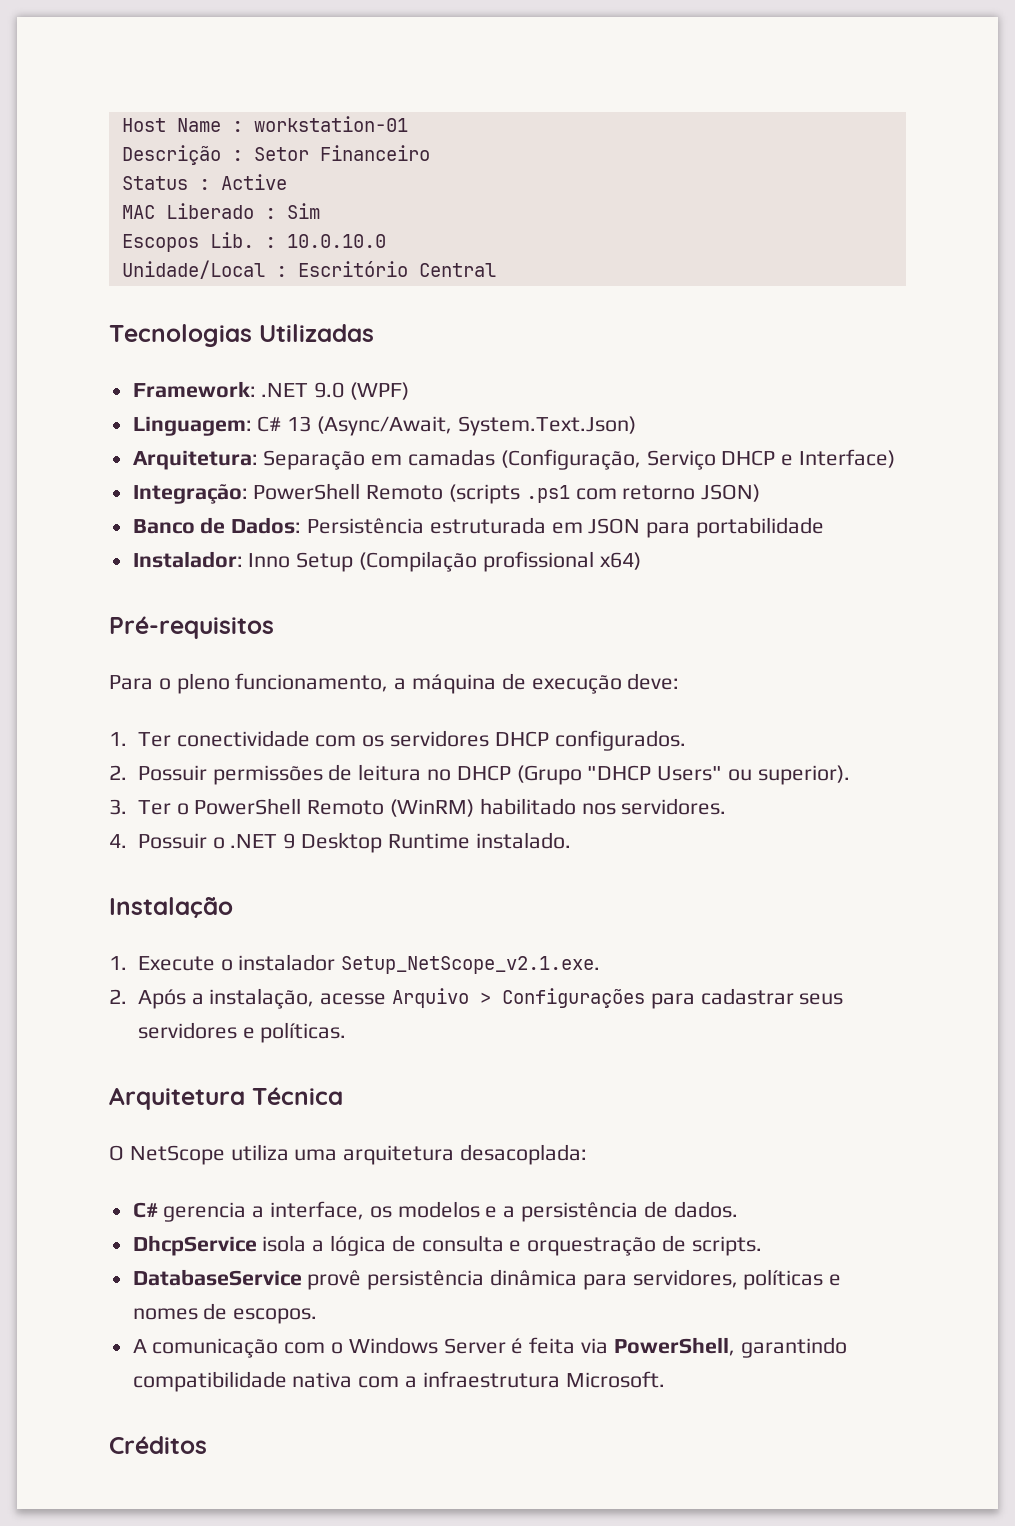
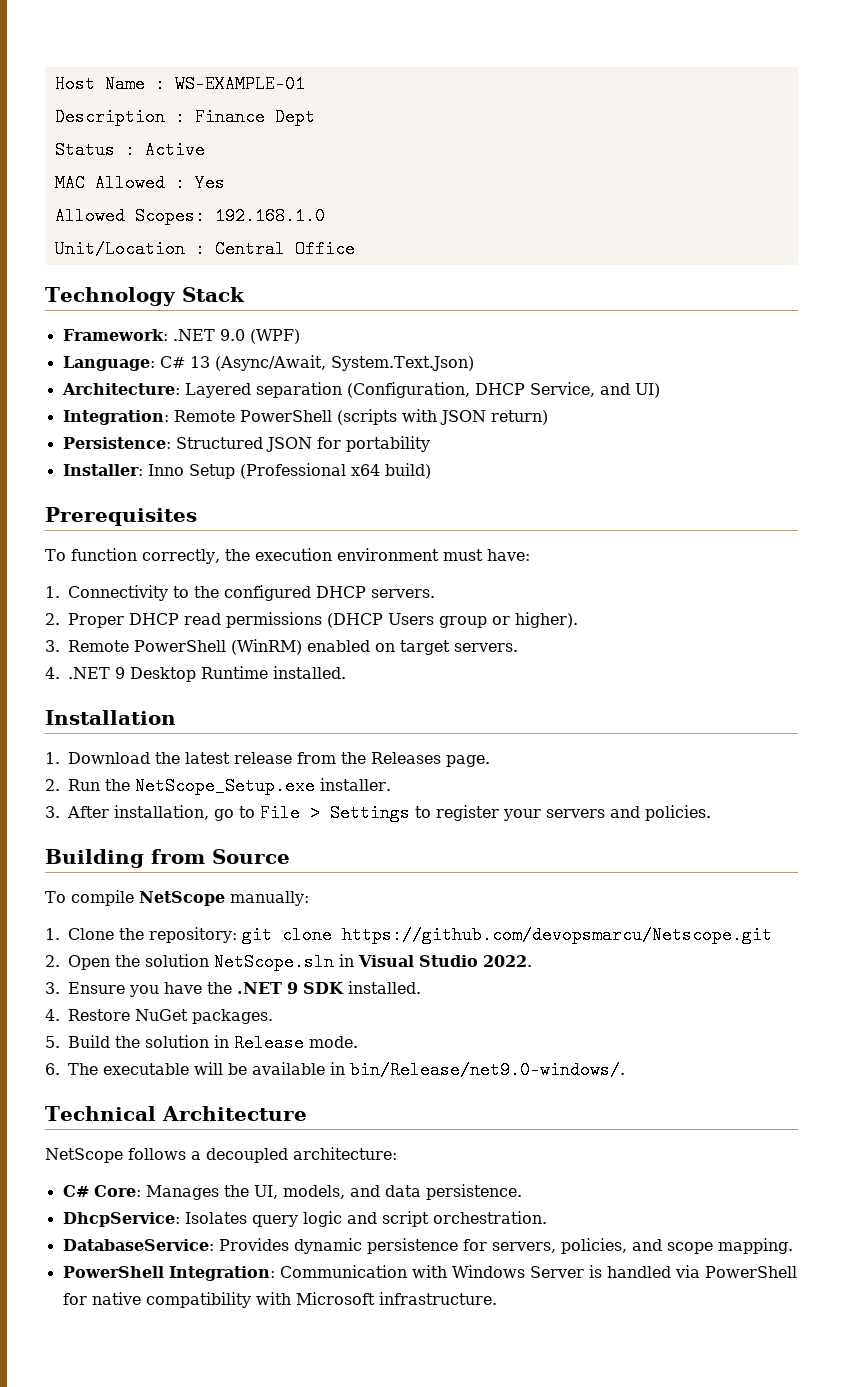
[253,116,408,132] [121,145,430,165] workstation-01 // Descrição : Setor Financeiro -> [174,75,305,93] [54,108,315,126] WS-EXAMPLE-01 // Description : Finance Dept
[165,203,320,219] [121,232,386,252] [121,260,496,279] [109,324,374,347] Liberado : Sim // Escopos Lib. : 10.0.10.0 // Unidade/Local : Escritório Central // Tecnologias Utilizadas -> [94,174,225,192] [54,207,325,225] [54,240,355,258] [45,287,245,306] Allowed : Yes // Allowed Scopes: 192.168.1.0 // Unit/Location : Central Office // Technology Stack
[132,416,252,436] Linguagem: -> [62,356,155,371] Language:
[132,449,896,470] [132,483,761,504] [132,517,825,538] [132,551,641,572] [109,616,274,639] [109,673,680,694] [109,730,686,751] [109,764,850,785] [109,798,727,817] [109,833,225,849] Arquitetura: Separação em camadas (Configuração, Serviço DHCP e Interface) // Integração: PowerShell Remoto (scripts .ps1 com retorno JSON) // Banco de Dados: Persistência estruturada em JSON para portabilidade // Instalador: Inno Setup (Compilação profissional x64) // Pré-requisitos // Para o pleno funcionamento, a máquina de execução deve: // 1. Ter conectividade com os servidores DHCP configurados. // 2. Possuir permissões de leitura no DHCP (Grupo "DHCP Users" ou superior). // 3. Ter o PowerShell Remoto (WinRM) habilitado nos servidores. // 4. Possuir o -> [61,382,660,398] [62,409,548,425] [62,436,430,452] [62,463,431,479] [45,507,197,526] [45,548,530,564] [45,585,435,601] [45,612,578,628] [45,639,518,655] [45,667,60,679] Architecture: Layered separation (Configuration, DHCP Service, and UI) // Integration: Remote PowerShell (scripts with JSON return) // Persistence: Structured JSON for portability // Installer: Inno Setup (Professional x64 build) // Prerequisites // To function correctly, the execution environment must have: // 1. Connectivity to the configured DHCP servers. // 2. Proper DHCP read permissions (DHCP Users group or higher). // 3. Remote PowerShell (WinRM) enabled on target servers. // 4.
[475,832,571,849] [109,897,233,918] [109,954,601,974] [109,988,844,1009] [137,1022,347,1043] [109,1087,343,1110] [109,1144,588,1165] [132,1201,738,1222] [132,1235,762,1256] [132,1269,842,1290] [132,1303,318,1324] [132,1337,847,1358] [132,1371,665,1392] [109,1436,207,1454] instalado. // Instalação // 1. Execute o instalador Setup_NetScope_v2.1.exe. // 2. Após a instalação, acesse Arquivo > Configurações para cadastrar seus servidores e políticas. // Arquitetura Técnica // O NetScope utiliza uma arquitetura desacoplada: // C# gerencia a interface, os modelos e a persistência de dados. // DhcpService isola a lógica de consulta e orquestração de scripts. // DatabaseService provê persistência dinâmica para servidores, políticas e nomes de escopos. // A comunicação com o Windows Server é feita via PowerShell, garantindo compatibilidade nativa com a infraestrutura Microsoft. // Créditos -> [273,666,346,679] [45,710,176,725] [45,752,490,767] [45,777,391,795] [45,804,711,822] [45,849,290,868] [45,890,309,906] [45,926,772,944] [45,953,532,971] [45,981,421,997] [45,1009,273,1024] [45,1034,358,1052] [45,1061,625,1079] [45,1106,307,1121] [45,1147,397,1163] [62,1184,522,1200] [62,1211,547,1227] [62,1238,793,1254] [62,1265,797,1281] [62,1292,497,1308] installed. // Installation // 1. Download the latest release from the Releases page. // 2. Run the NetScope_Setup.exe installer. // 3. After installation, go to File > Settings to register your servers and policies. // Building from Source // To compile NetScope manually: // 1. Clone the repository: git clone https://github.com/devopsmarcu/Netscope.git // 2. Open the solution NetScope.sln in Visual Studio 2022. // 3. Ensure you have the .NET 9 SDK installed. // 4. Restore NuGet packages. // 5. Build the solution in Release mode. // 6. The executable will be available in bin/Release/net9.0-windows/. // Technical Architecture // NetScope follows a decoupled architecture: // C# Core: Manages the UI, models, and data persistence. // DhcpService: Isolates query logic and script orchestration. // DatabaseService: Provides dynamic persistence for servers, policies, and scope mapping. // PowerShell Integration: Communication with Windows Server is handled via PowerShell for native compatibility with Microsoft infrastructure.

